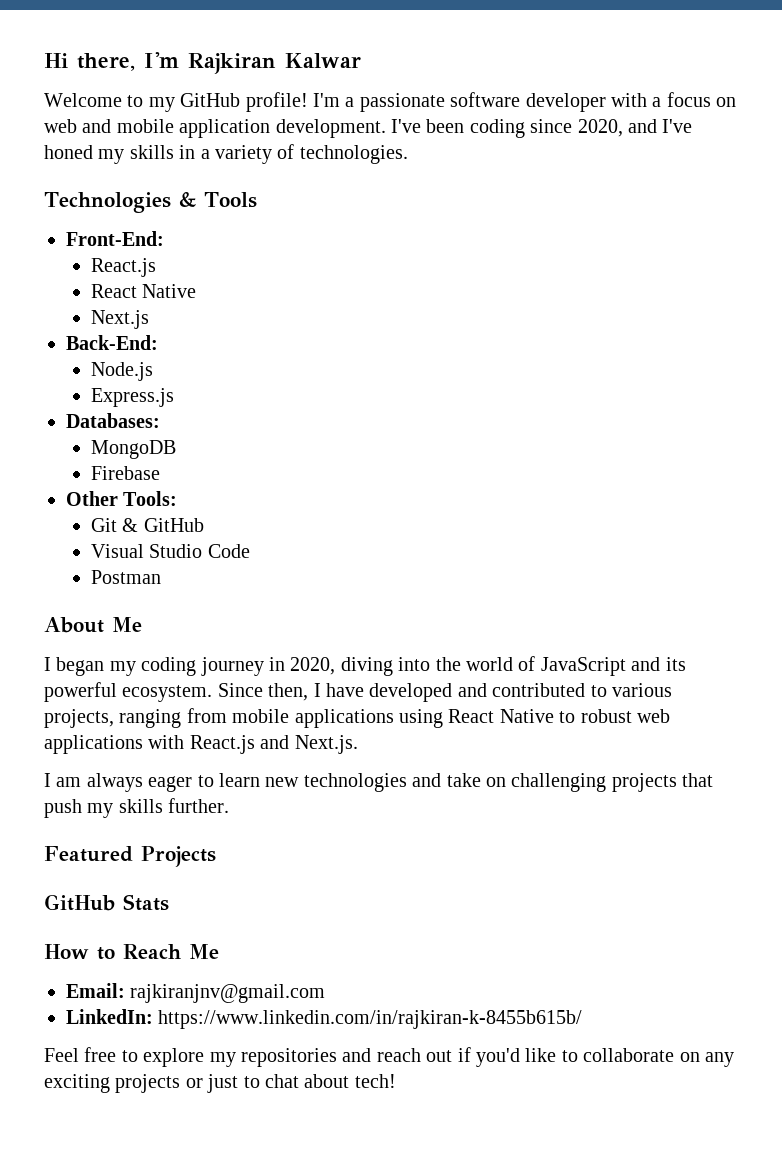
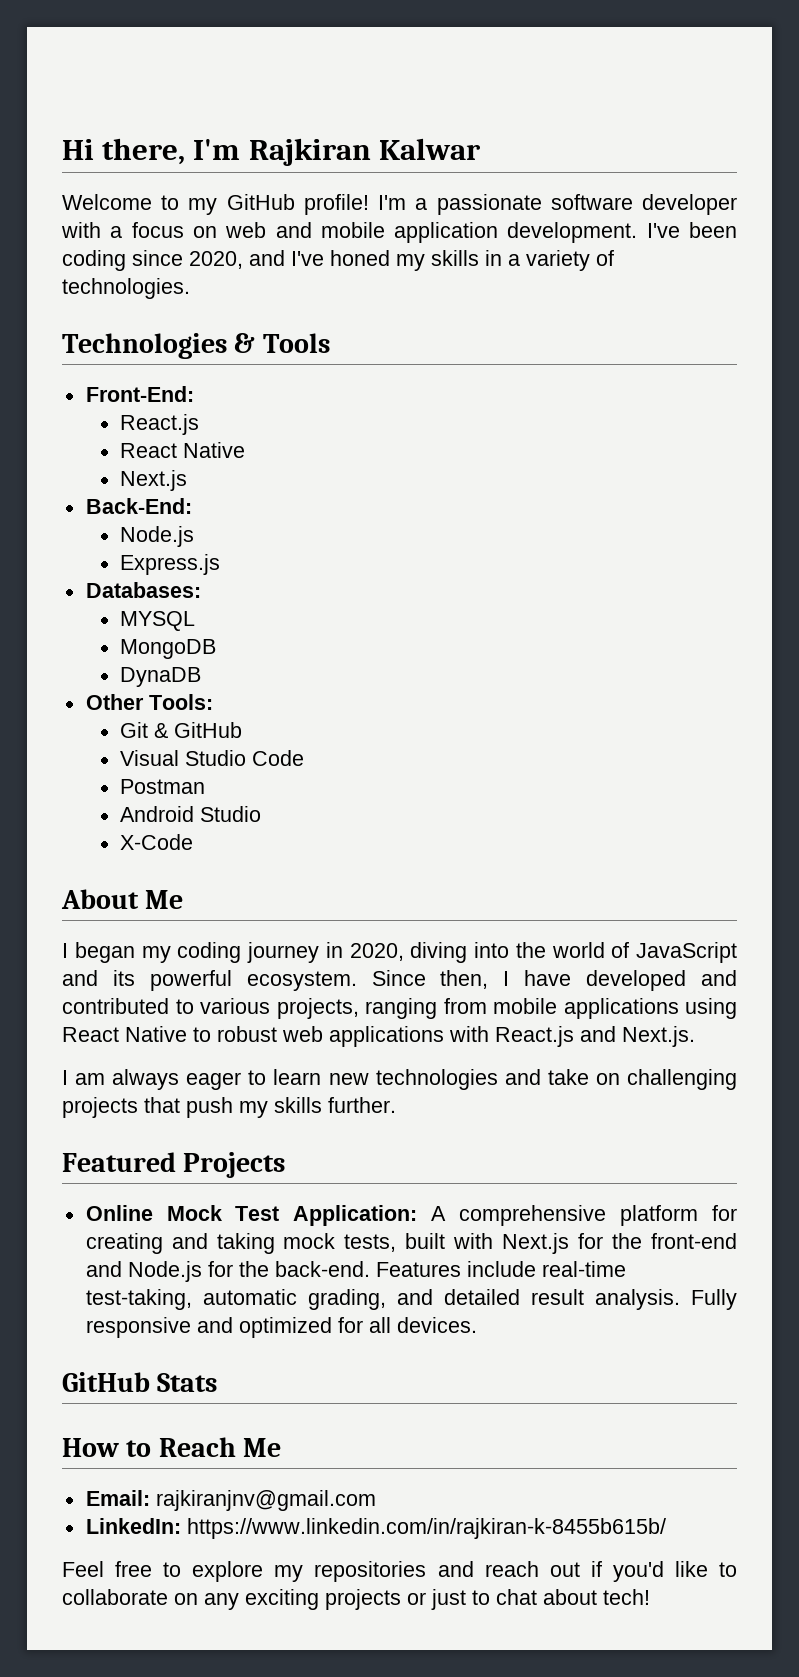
(160, 420) none -> [120,611,196,631] // MYSQL
[91,466,161,480] Firebase -> [120,667,202,687] DynaDB
(162, 577) none -> [120,806,262,822] [120,834,194,850] // Android Studio // X-Code
(216, 856) none -> [85,1205,737,1226] [85,1233,737,1254] [85,1261,626,1282] [85,1289,737,1310] [85,1317,477,1338] // Online Mock Test Application: A comprehensive platform for creating and taking mock tests, built with Next.js for the front-end and Node.js for the back-end. Features include real-time test-taking, automatic grading, and detailed result analysis. Fully responsive and optimized for all devices.

